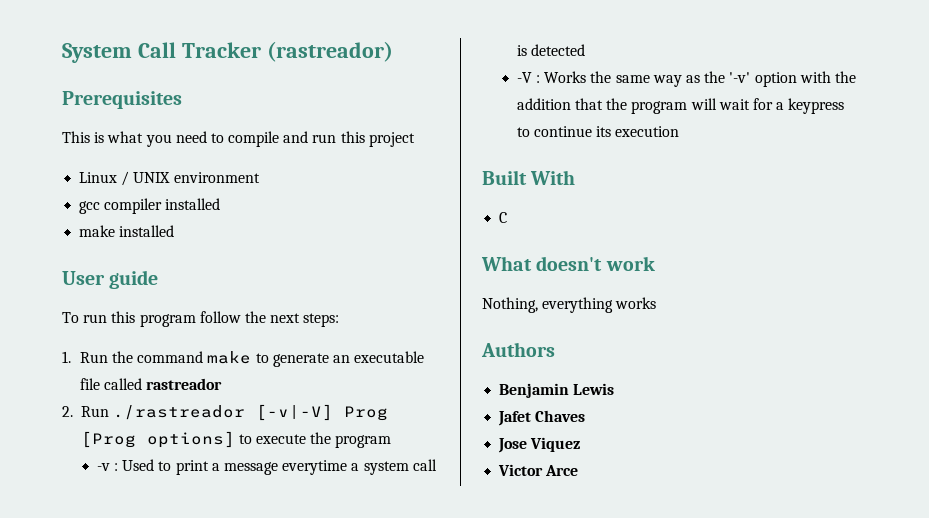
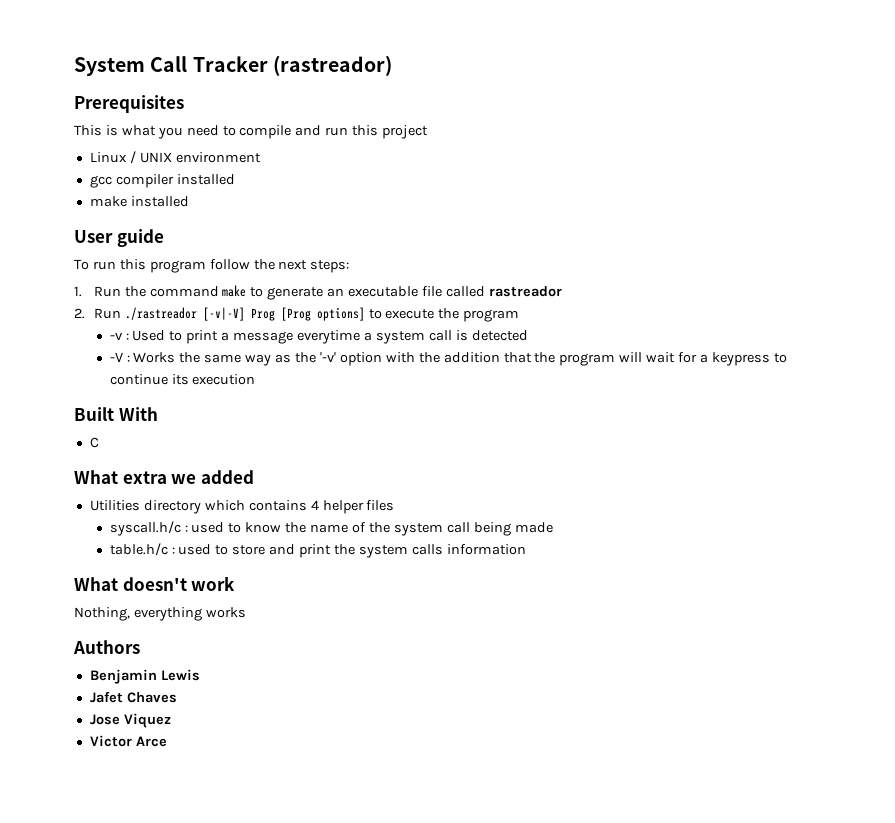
(508, 217) none -> [74,470,254,484] [89,500,395,514] [109,521,553,536] [109,543,526,558] // What extra we added // Utilities directory which contains 4 helper files // syscall.h/c : used to know the name of the system call being made // table.h/c : used to store and print the system calls information

